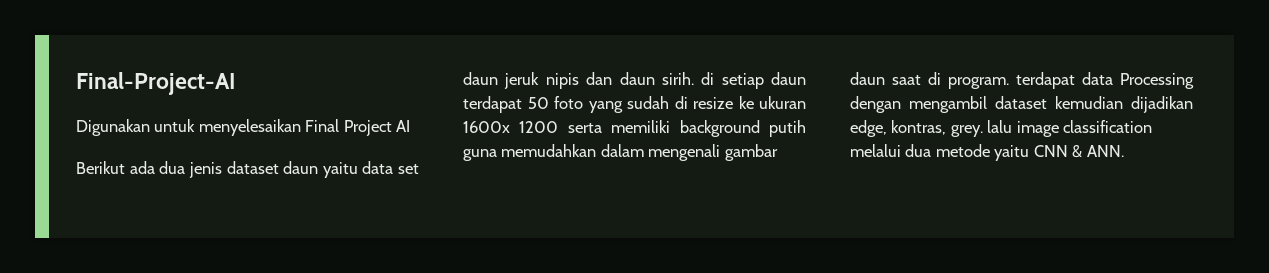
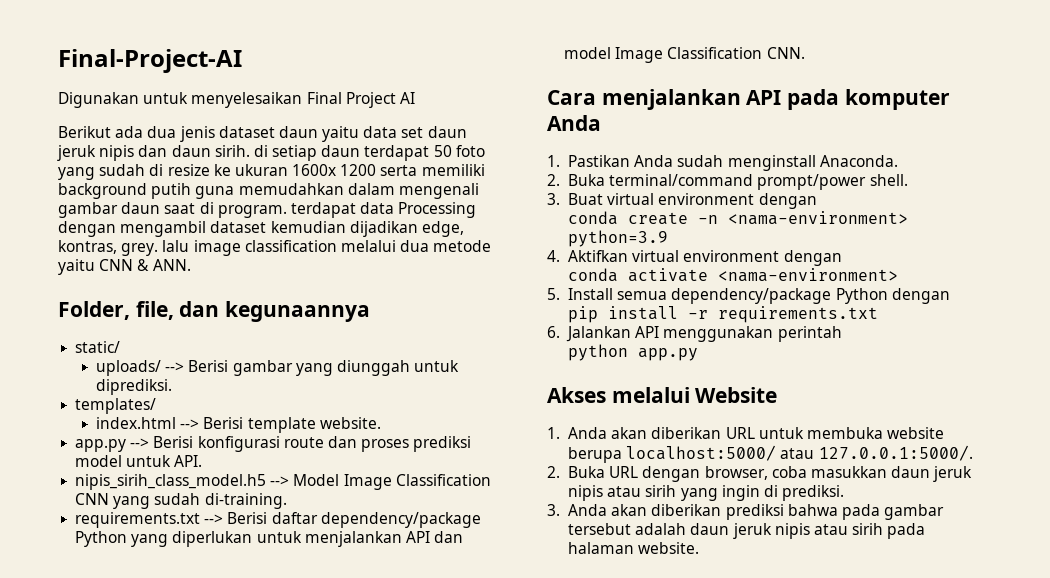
(1124, 151) none -> [58,301,371,322] [75,341,121,353] [96,360,460,376] [96,379,173,395] [75,398,157,414] [96,417,381,433] [75,436,472,452] [75,455,203,467] [75,474,491,490] [75,493,287,509] [75,512,481,528] [75,531,464,547] [564,47,805,63] [547,89,950,110] [547,115,601,131] [547,155,898,171] [547,174,908,190] [547,193,817,209] [567,211,908,225] [567,230,668,247] [547,250,842,266] [567,268,898,282] [547,288,950,304] [567,306,878,323] [547,326,842,342] [567,344,698,361] [547,387,778,403] [547,427,945,439] [567,445,973,463] [547,466,973,482] [567,485,845,501] [547,504,945,520] [567,523,926,539] [567,542,700,554] // Folder, file, dan kegunaannya // static/ // uploads/ --> Berisi gambar yang diunggah untuk diprediksi. // templates/ // index.html --> Berisi template website. // app.py --> Berisi konfigurasi route dan proses prediksi model untuk API. // nipis_sirih_class_model.h5 --> Model Image Classification CNN yang sudah di-training. // requirements.txt --> Berisi daftar dependency/package Python yang diperlukan untuk menjalankan API dan model Image Classification CNN. // Cara menjalankan API pada komputer Anda // 1. Pastikan Anda sudah menginstall Anaconda. // 2. Buka terminal/command prompt/power shell. // 3. Buat virtual environment dengan // conda create -n <nama-environment> python=3.9 // 4. Aktifkan virtual environment dengan // conda activate <nama-environment> // 5. Install semua dependency/package Python dengan // pip install -r requirements.txt // 6. Jalankan API menggunakan perintah // python app.py // Akses melalui Website // 1. Anda akan diberikan URL untuk membuka website berupa localhost:5000/ atau 127.0.0.1:5000/. // 2. Buka URL dengan browser, coba masukkan daun jeruk nipis atau sirih yang ingin di prediksi. // 3. Anda akan diberikan prediksi bahwa pada gambar tersebut adalah daun jeruk nipis atau sirih pada halaman website.

